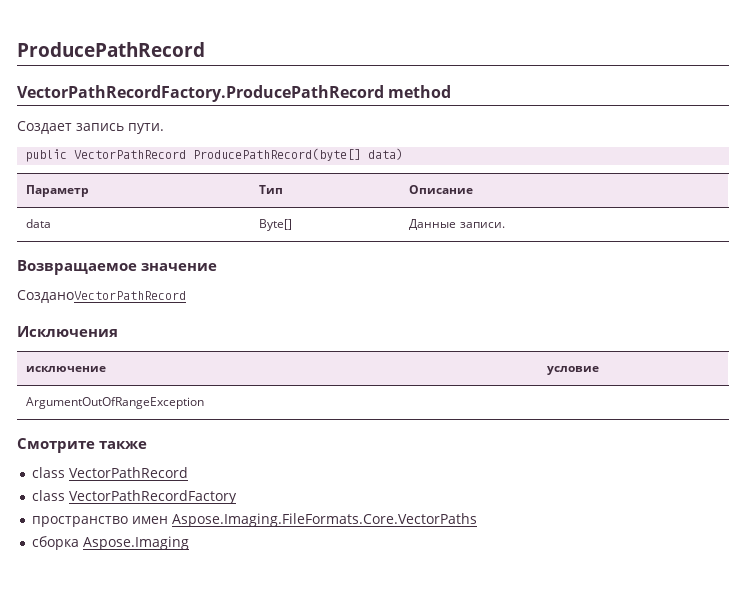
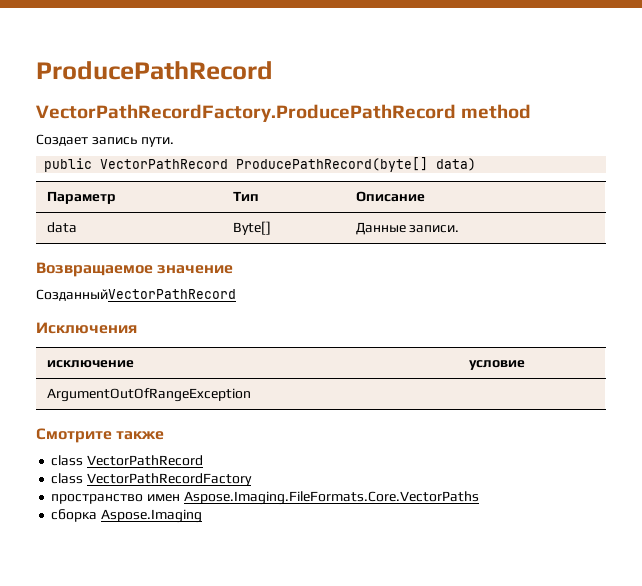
[17,290,186,303] СозданоVectorPathRecord -> [36,289,236,301] СозданныйVectorPathRecord

